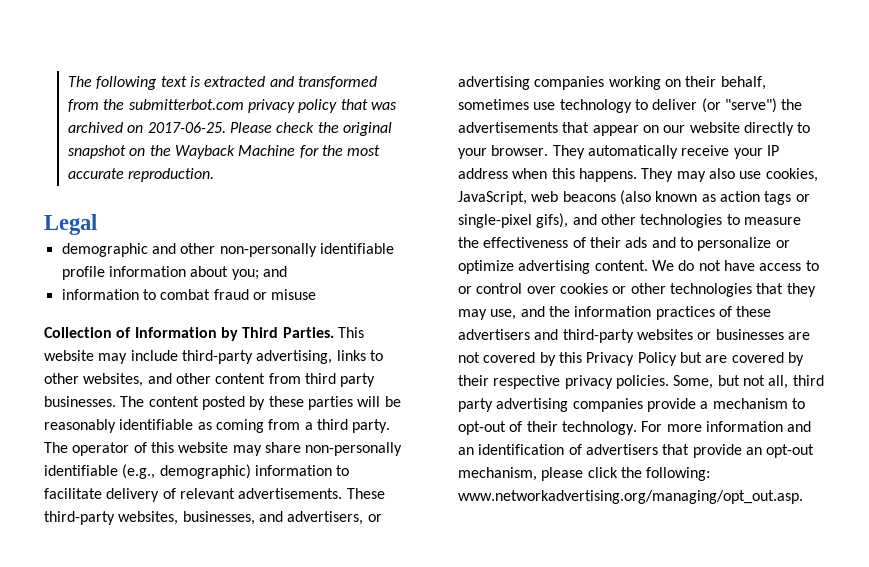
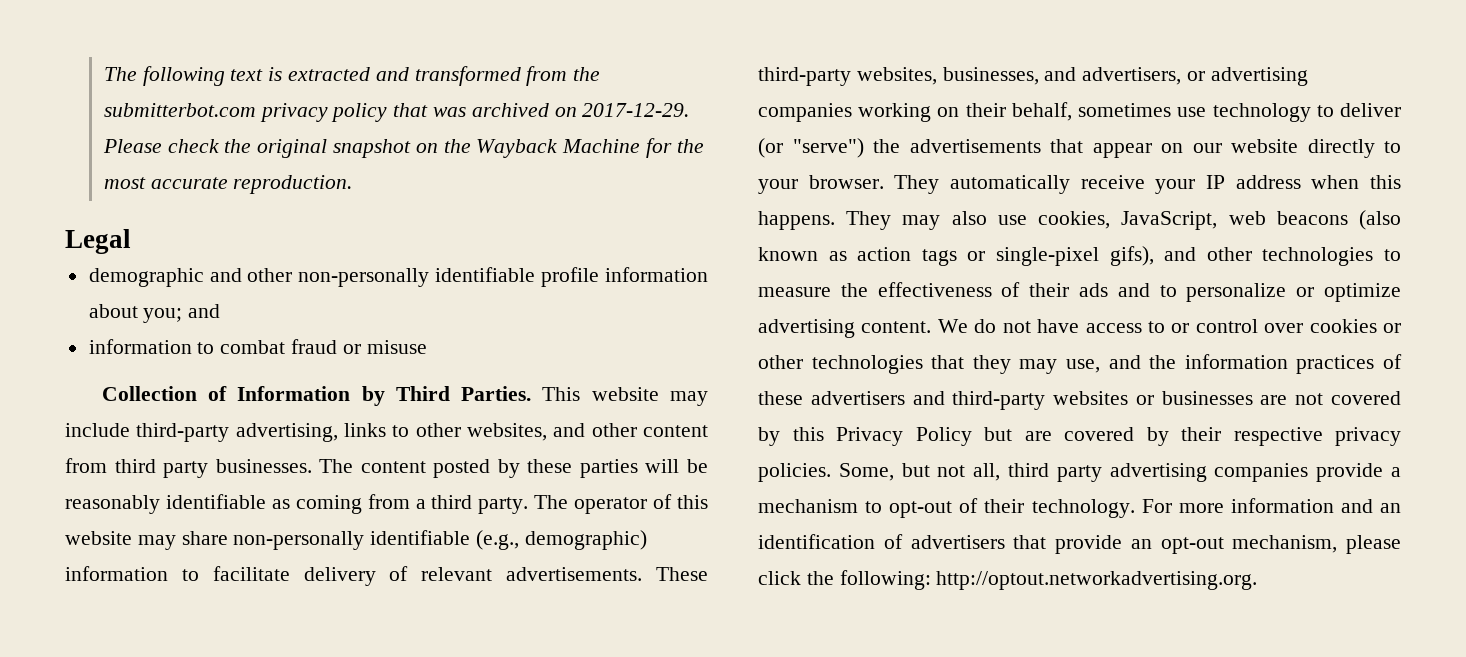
[147,122,226,133] 2017-06-25. -> [582,103,690,117] 2017-12-29.
[458,490,803,504] www.networkadvertising.org/managing/opt_out.asp. -> [936,571,1258,590] http://optout.networkadvertising.org.

